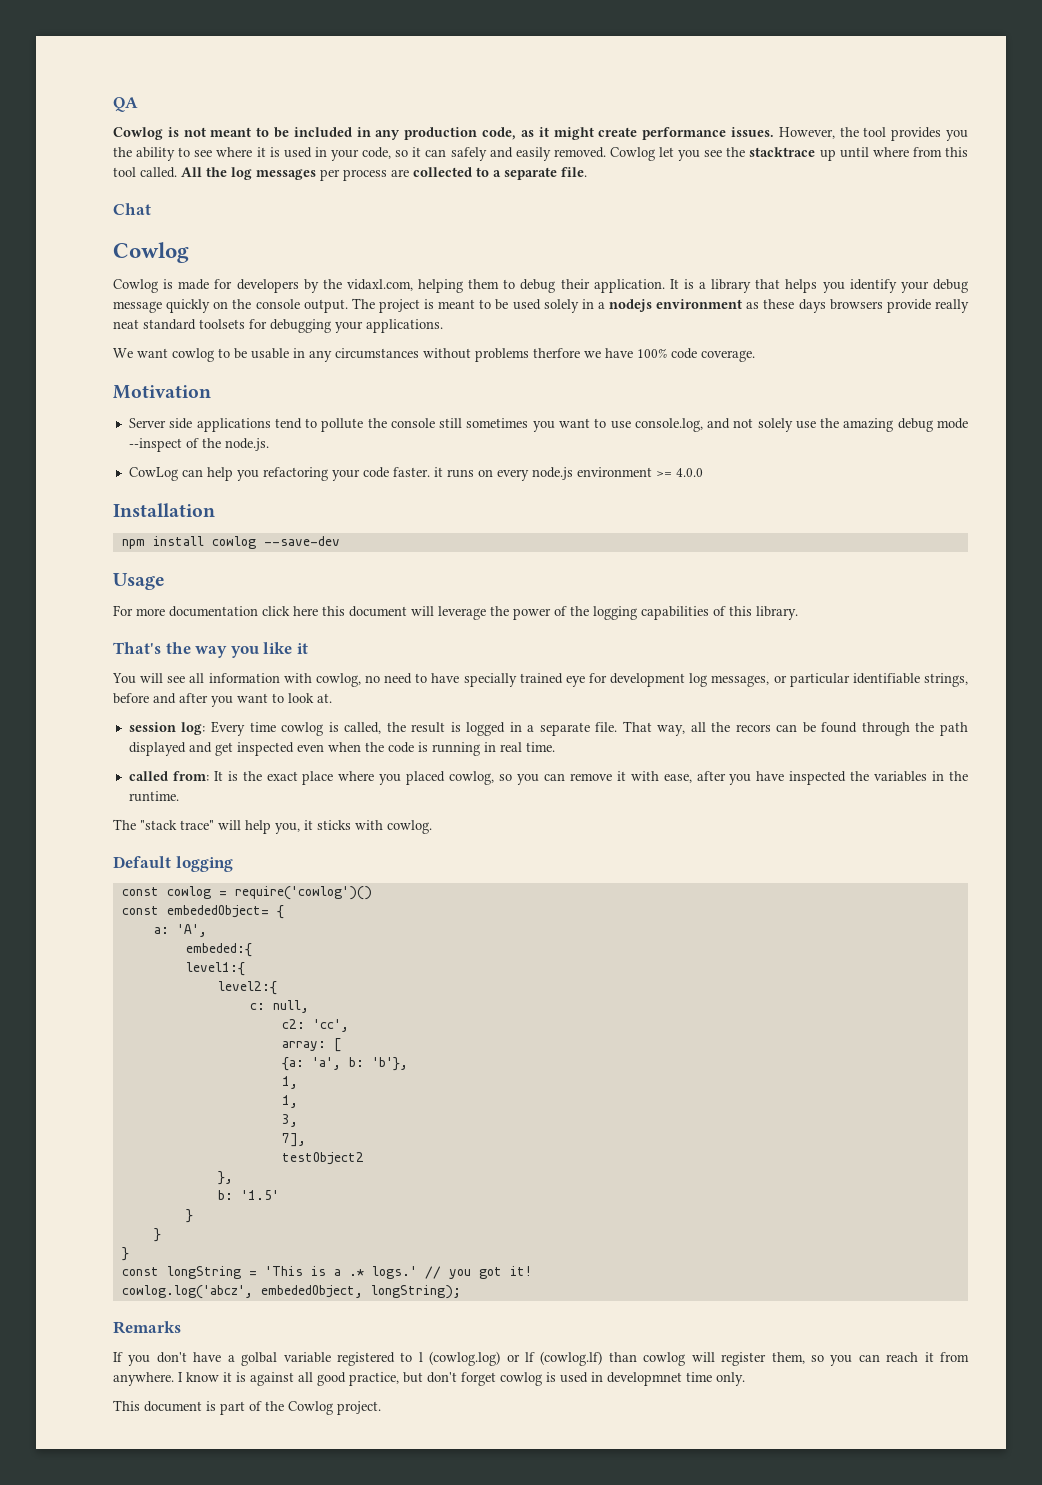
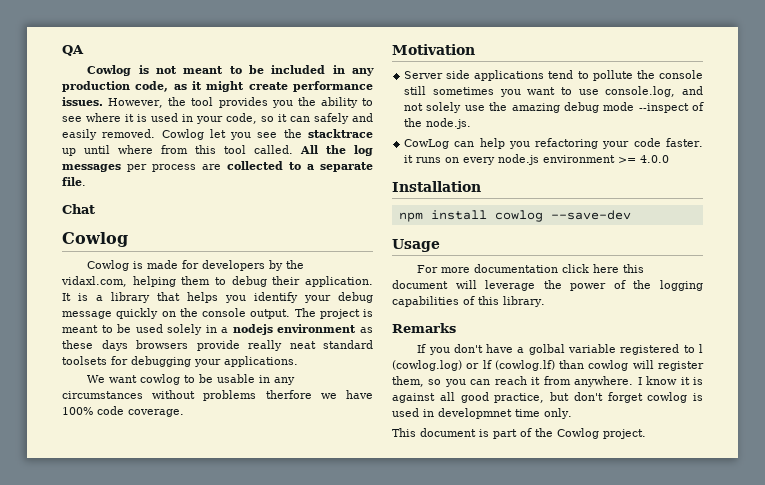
[113,642,308,658] [112,673,968,687] [113,693,332,707] [128,721,969,736] [128,742,555,756] [128,771,969,785] [128,791,179,802] [113,819,432,834] [113,856,233,872] [121,886,372,900] [121,905,284,919] [153,924,207,937] [185,943,252,957] [185,962,245,976] [217,981,277,995] [249,1000,309,1013] [281,1019,349,1032] [281,1038,341,1052] [281,1057,408,1071] [281,1076,298,1089] [281,1095,298,1108] [281,1114,298,1127] [281,1133,306,1147] [281,1152,364,1165] [217,1171,233,1185] [217,1190,279,1200] [185,1209,193,1223] [153,1228,161,1242] [121,1247,129,1261] [121,1266,532,1279] [121,1285,461,1299] // That's the way you like it // You will see all information with cowlog, no need to have specially trained eye for development log messages, or particular identifiable strings, before and after you want to look at. // session log: Every time cowlog is called, the result is logged in a separate file. That way, all the recors can be found through the path displayed and get inspected even when the code is running in real time. // called from: It is the exact place where you placed cowlog, so you can remove it with ease, after you have inspected the variables in the runtime. // The "stack trace" will help you, it sticks with cowlog. // Default logging // const cowlog = require('cowlog')() // const embededObject= { // a: 'A', // embeded:{ // level1:{ // level2:{ // c: null, // c2: 'cc', // array: [ // {a: 'a', b: 'b'}, // 1, // 1, // 3, // 7], // testObject2 // }, // b: '1.5' // } // } // } // const longString = 'This is a .* logs.' // you got it! // cowlog.log('abcz', embededObject, longString); -> (545, 301) none

